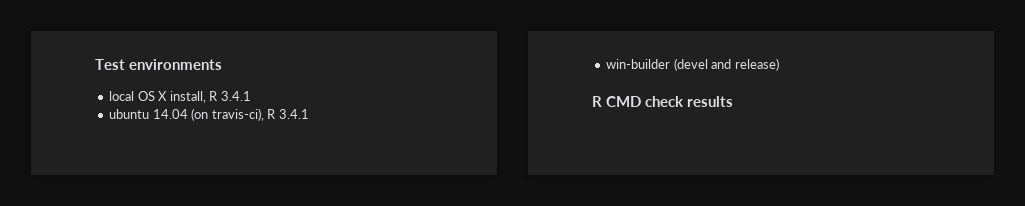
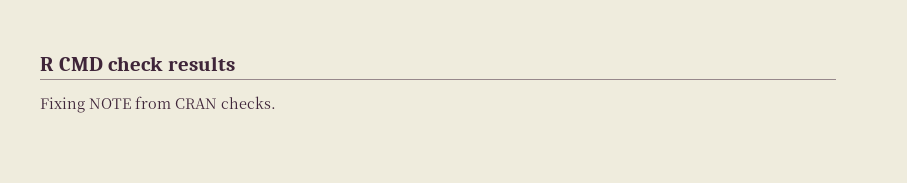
[95,59,223,70] [109,91,251,103] [109,108,309,121] [606,58,779,71] Test environments // local OS X install, R 3.4.1 // ubuntu 14.04 (on travis-ci), R 3.4.1 // win-builder (devel and release) // -> (40, 64) none
(734, 101) none -> [40,96,276,113] // Fixing NOTE from CRAN checks.

